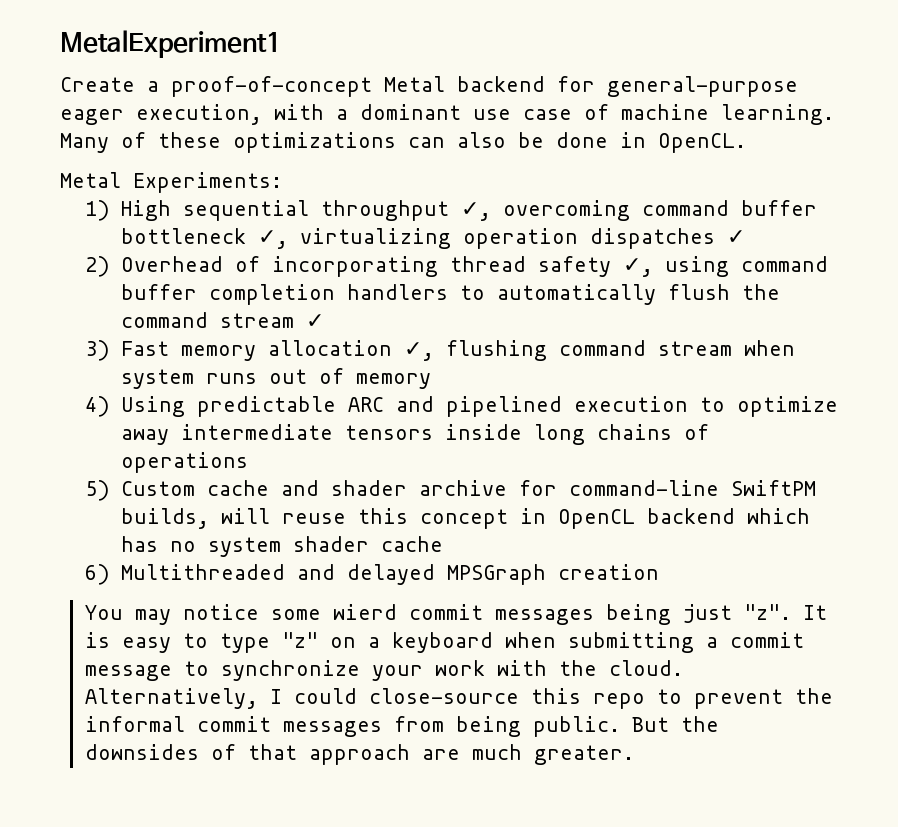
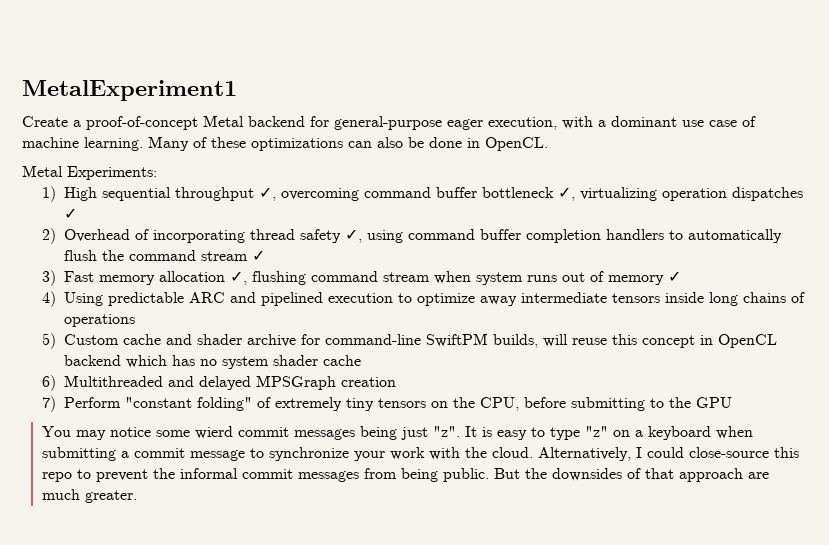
(431, 381) none -> [667,271,681,282] ✓
(659, 572) none -> [41,396,732,412] // 7) Perform "constant folding" of extremely tiny tensors on the CPU, before submitting to the GPU

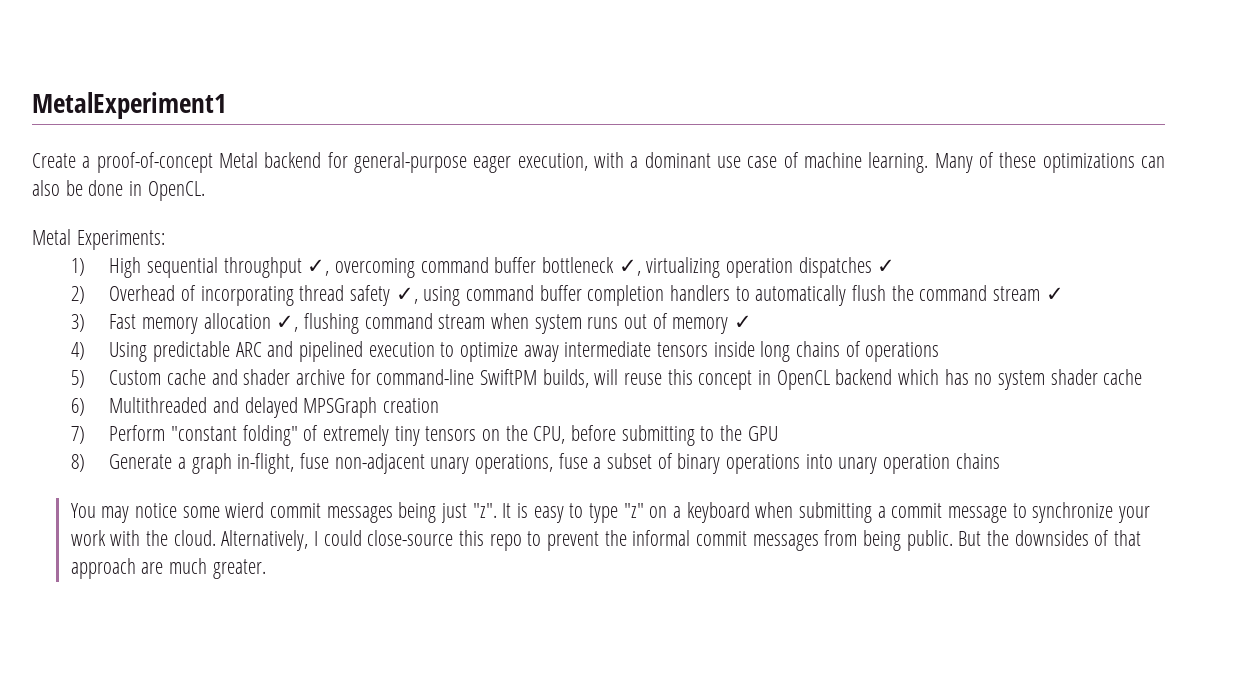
(732, 402) none -> [70,453,1000,474] // 8) Generate a graph in-flight, fuse non-adjacent unary operations, fuse a subset of binary operations into unary operation chains

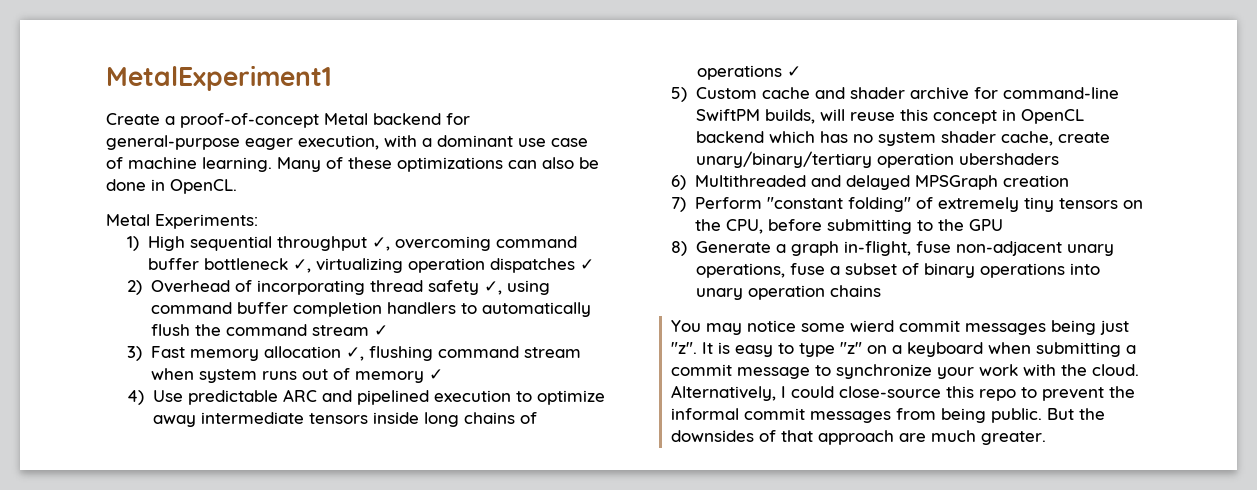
[109,342,148,362] Using -> [152,390,183,402] Use
(940, 352) none -> [786,66,801,77] ✓
[1103,369,1143,385] cache -> [1000,131,1110,146] [695,151,1059,168] cache, create unary/binary/tertiary operation ubershaders

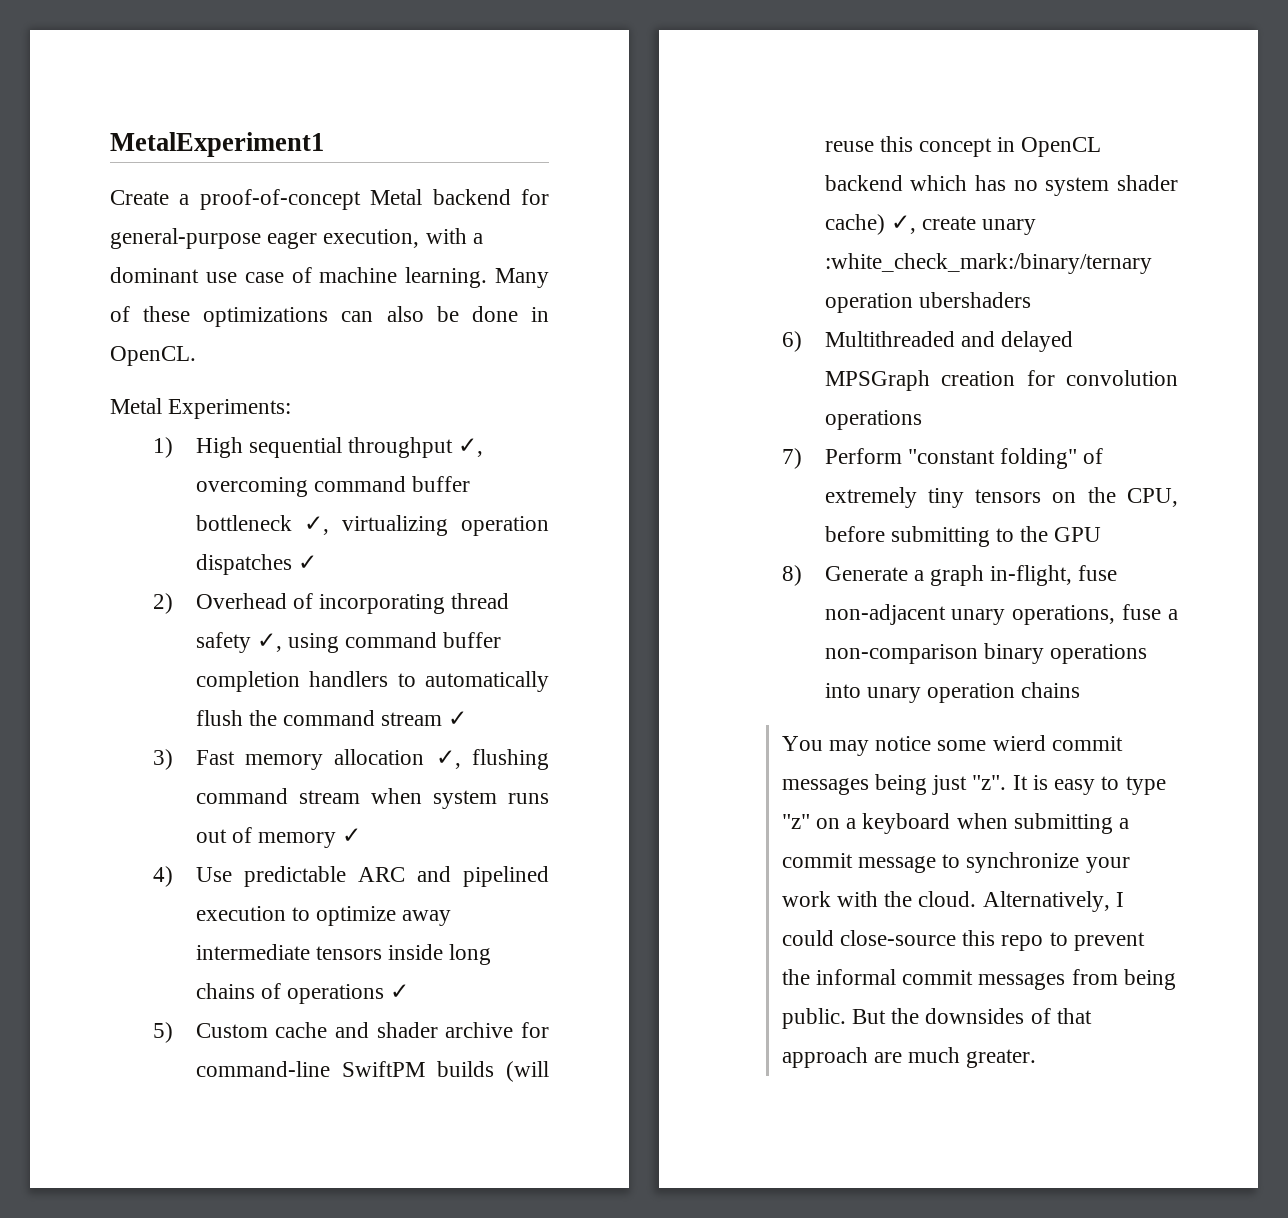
[764,109,845,124] builds, will -> [436,1061,549,1082] builds (will
[1000,131,1110,146] [695,151,872,168] cache, create unary/binary/tertiary -> [824,214,1037,235] [824,253,1152,274] cache) ✓, create unary :white_check_mark:/binary/ternary
(1069, 181) none -> [1026,370,1178,386] [824,410,922,430] for convolution operations
[844,263,919,275] subset of -> [824,644,978,664] non-comparison

